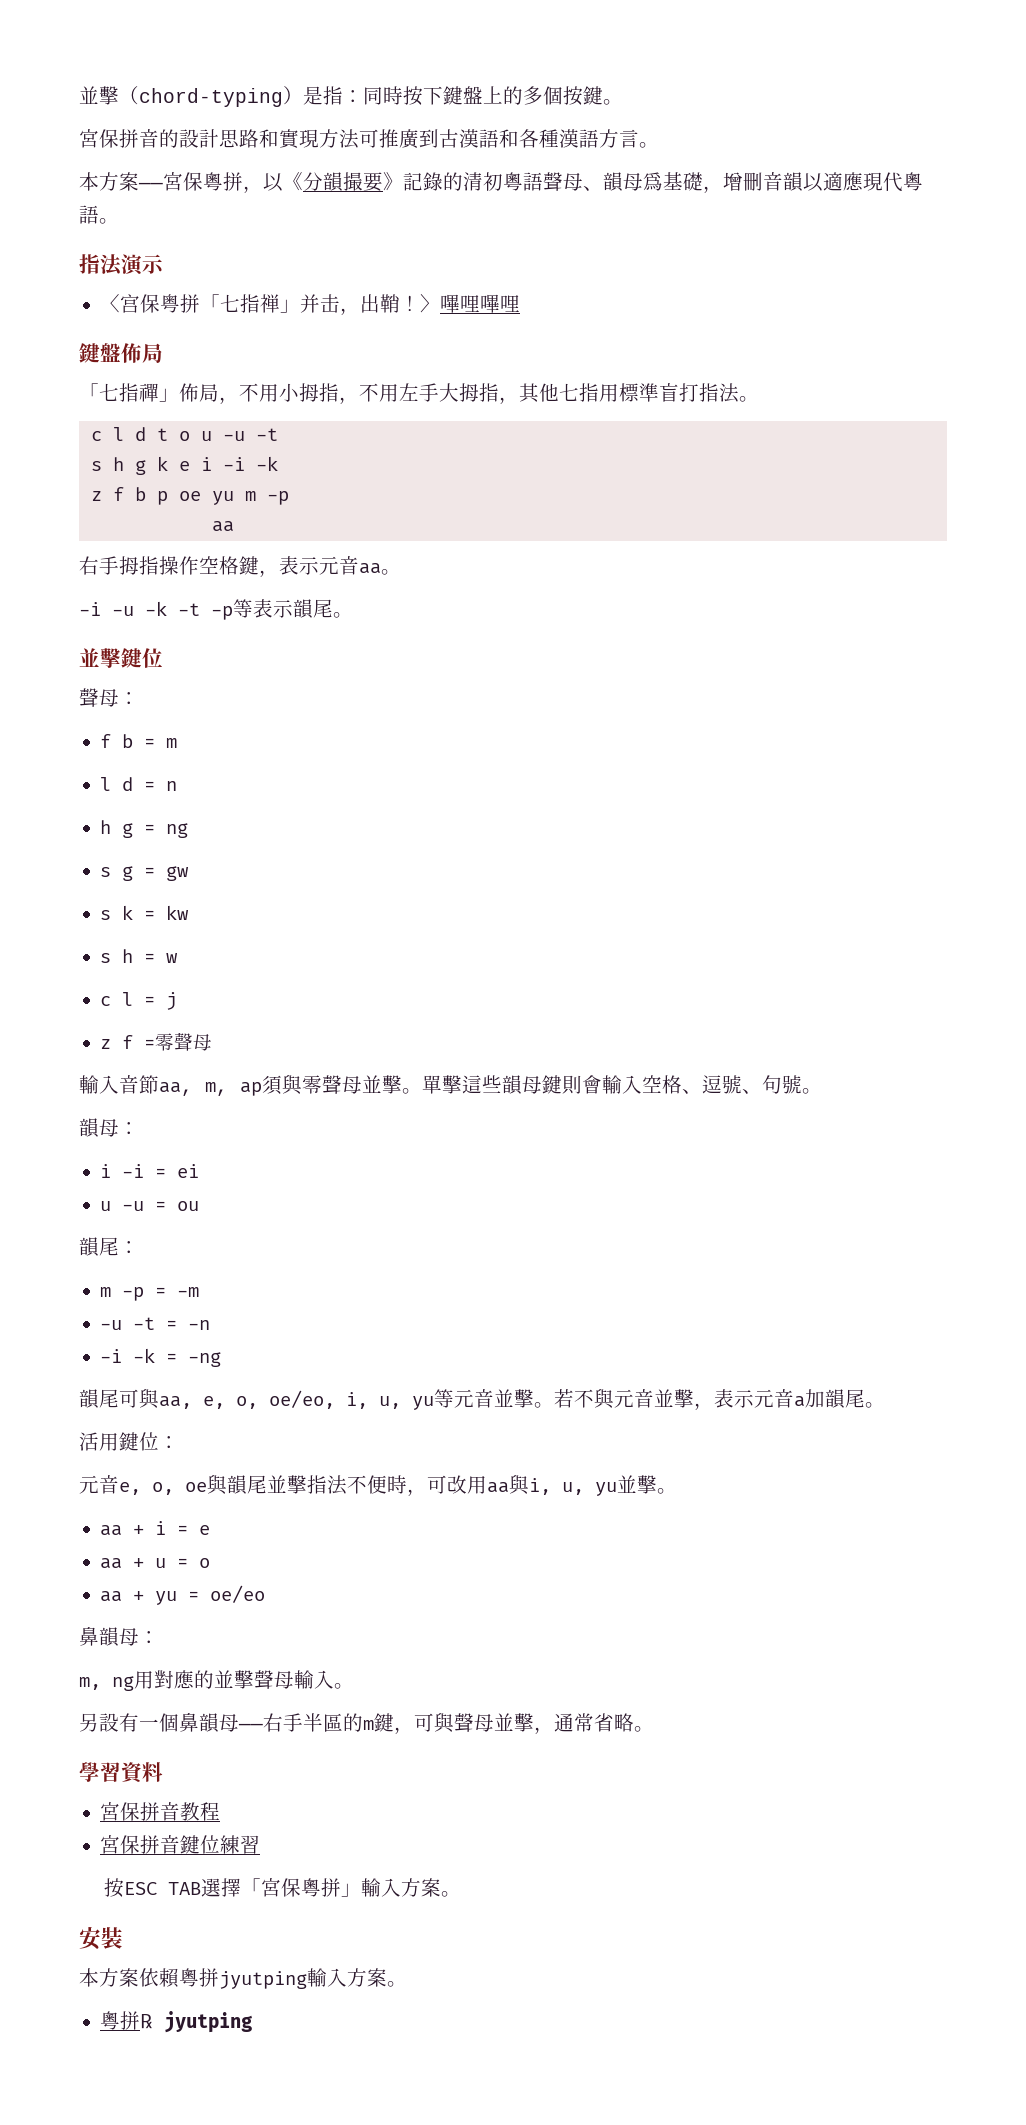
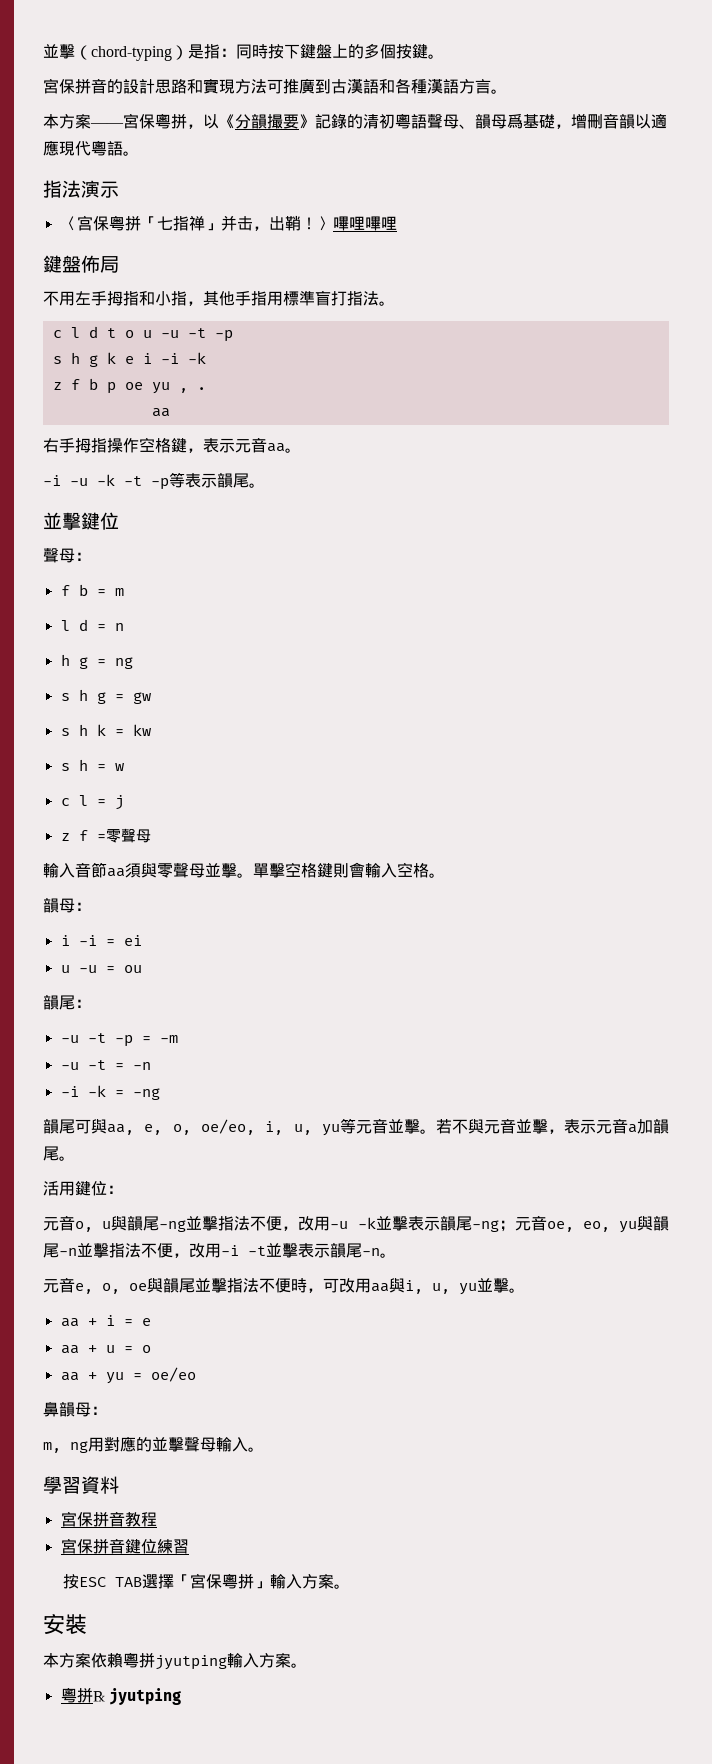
[79,383,579,404] 「七指禪」佈局，不用小拇指，不用左手大拇指，其他七 -> [43,291,251,306] 不用左手拇指和小指，其他手
(278, 434) none -> [214,330,233,342] -p
[244,491,289,505] m -p -> [178,387,206,393] , .
(112, 872) none -> [78,689,88,701] h
(112, 915) none -> [78,724,88,736] h
[159,1082,262,1096] aa, m, ap -> [107,868,125,877] aa
[462,1075,542,1095] 這些韻母 -> [285,862,317,878] 空格
[682,1075,802,1094] 、逗號、句號 -> (429, 870) none
[100,1287,112,1297] m -> [60,1033,106,1043] -u -t
(179, 1442) none -> [43,1215,669,1233] [43,1242,396,1258] // 元音o, u與韻尾-ng並擊指法不便，改用-u -k並擊表示韻尾-ng；元音oe, eo, yu與韻尾-n並擊指法不便，改用-i -t並擊表示韻尾-n。
[79,1712,654,1734] // 另設有一個鼻韻母——右手半區的m鍵，可與聲母並擊，通常省略。 -> (264, 1449) none

